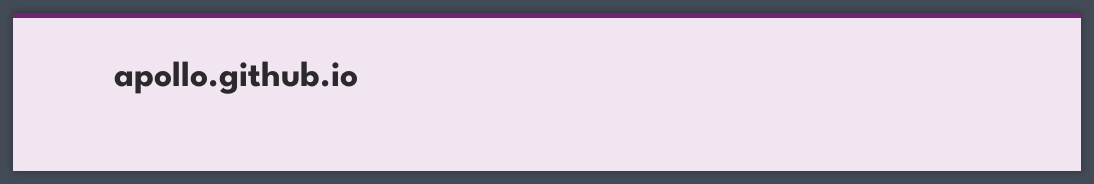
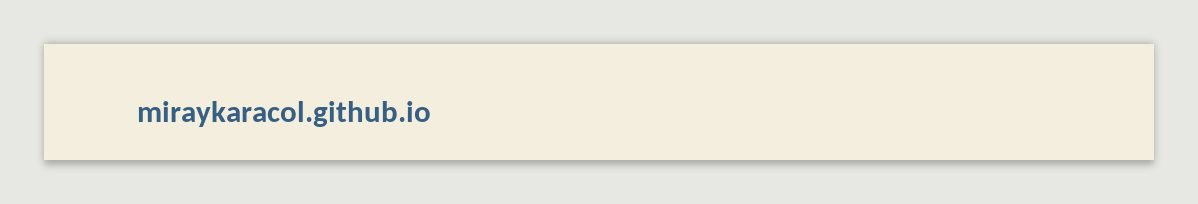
[114,61,358,94] apollo.github.io -> [137,101,431,127] miraykaracol.github.io

